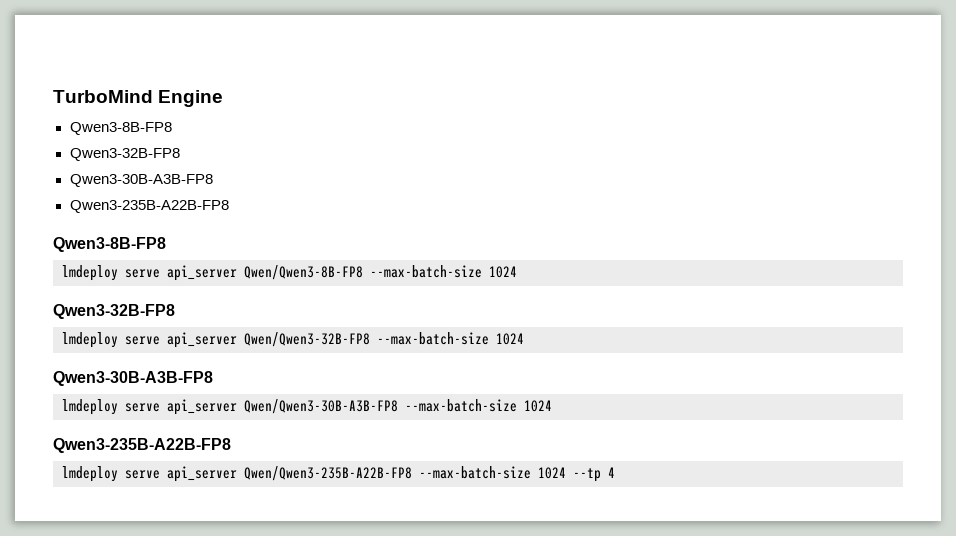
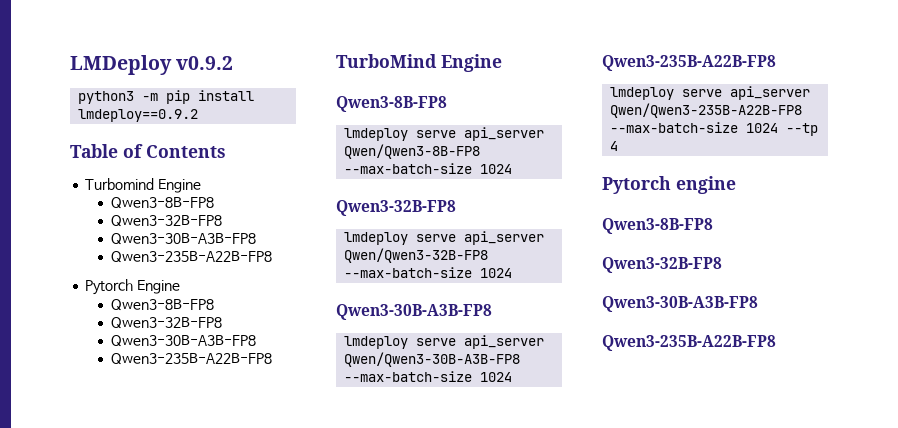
[53,90,224,107] [69,122,172,135] [69,148,180,161] [69,174,213,187] [69,200,229,213] TurboMind Engine // Qwen3-8B-FP8 // Qwen3-32B-FP8 // Qwen3-30B-A3B-FP8 // Qwen3-235B-A22B-FP8 -> [70,55,234,75] [78,90,255,104] [78,109,199,122] [70,144,226,158] [85,178,202,193] [110,197,214,209] [110,215,222,227] [110,233,256,245] [110,251,272,263] [85,279,181,295] [110,299,214,311] [110,317,222,329] [110,335,256,347] [110,353,272,365] [336,54,502,72] LMDeploy v0.9.2 // python3 -m pip install lmdeploy==0.9.2 // Table of Contents // Turbomind Engine // Qwen3-8B-FP8 // Qwen3-32B-FP8 // Qwen3-30B-A3B-FP8 // Qwen3-235B-A22B-FP8 // Pytorch Engine // Qwen3-8B-FP8 // Qwen3-32B-FP8 // Qwen3-30B-A3B-FP8 // Qwen3-235B-A22B-FP8 // TurboMind Engine
(615, 472) none -> [602,176,736,194] [602,218,713,234] [602,257,722,273] [602,296,758,312] [602,335,776,351] // Pytorch engine // Qwen3-8B-FP8 // Qwen3-32B-FP8 // Qwen3-30B-A3B-FP8 // Qwen3-235B-A22B-FP8

